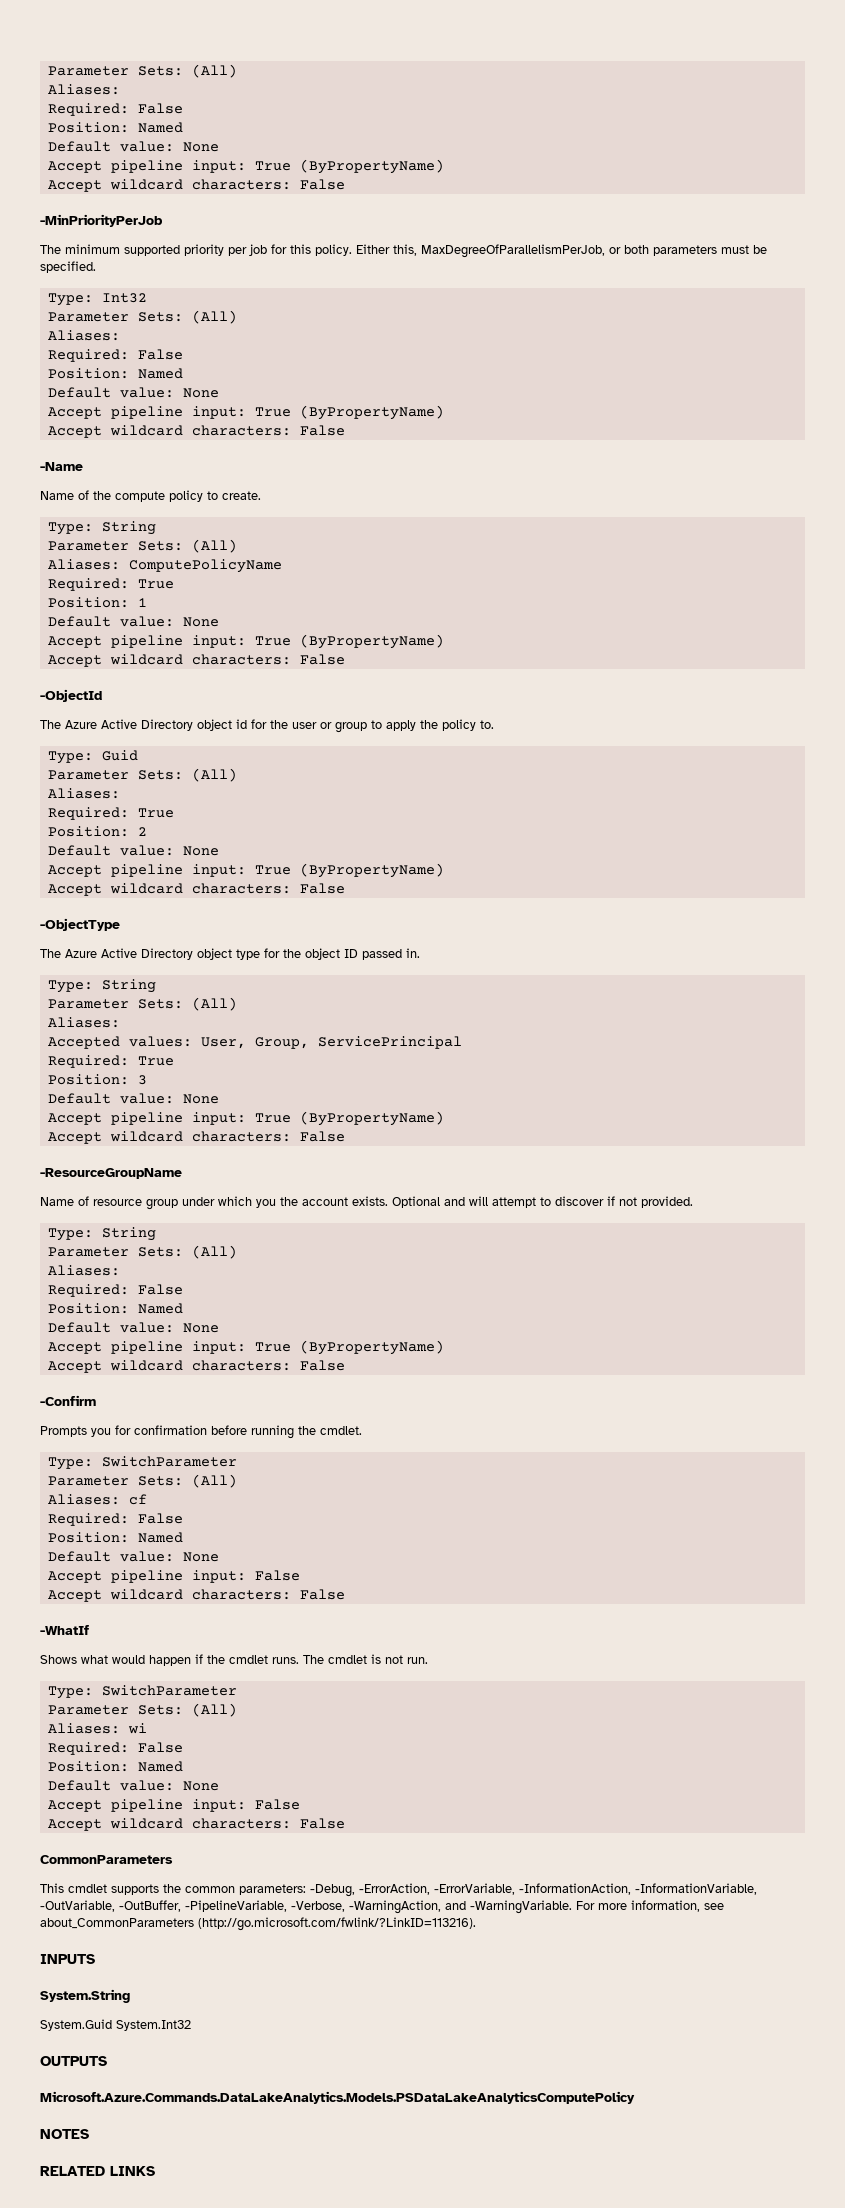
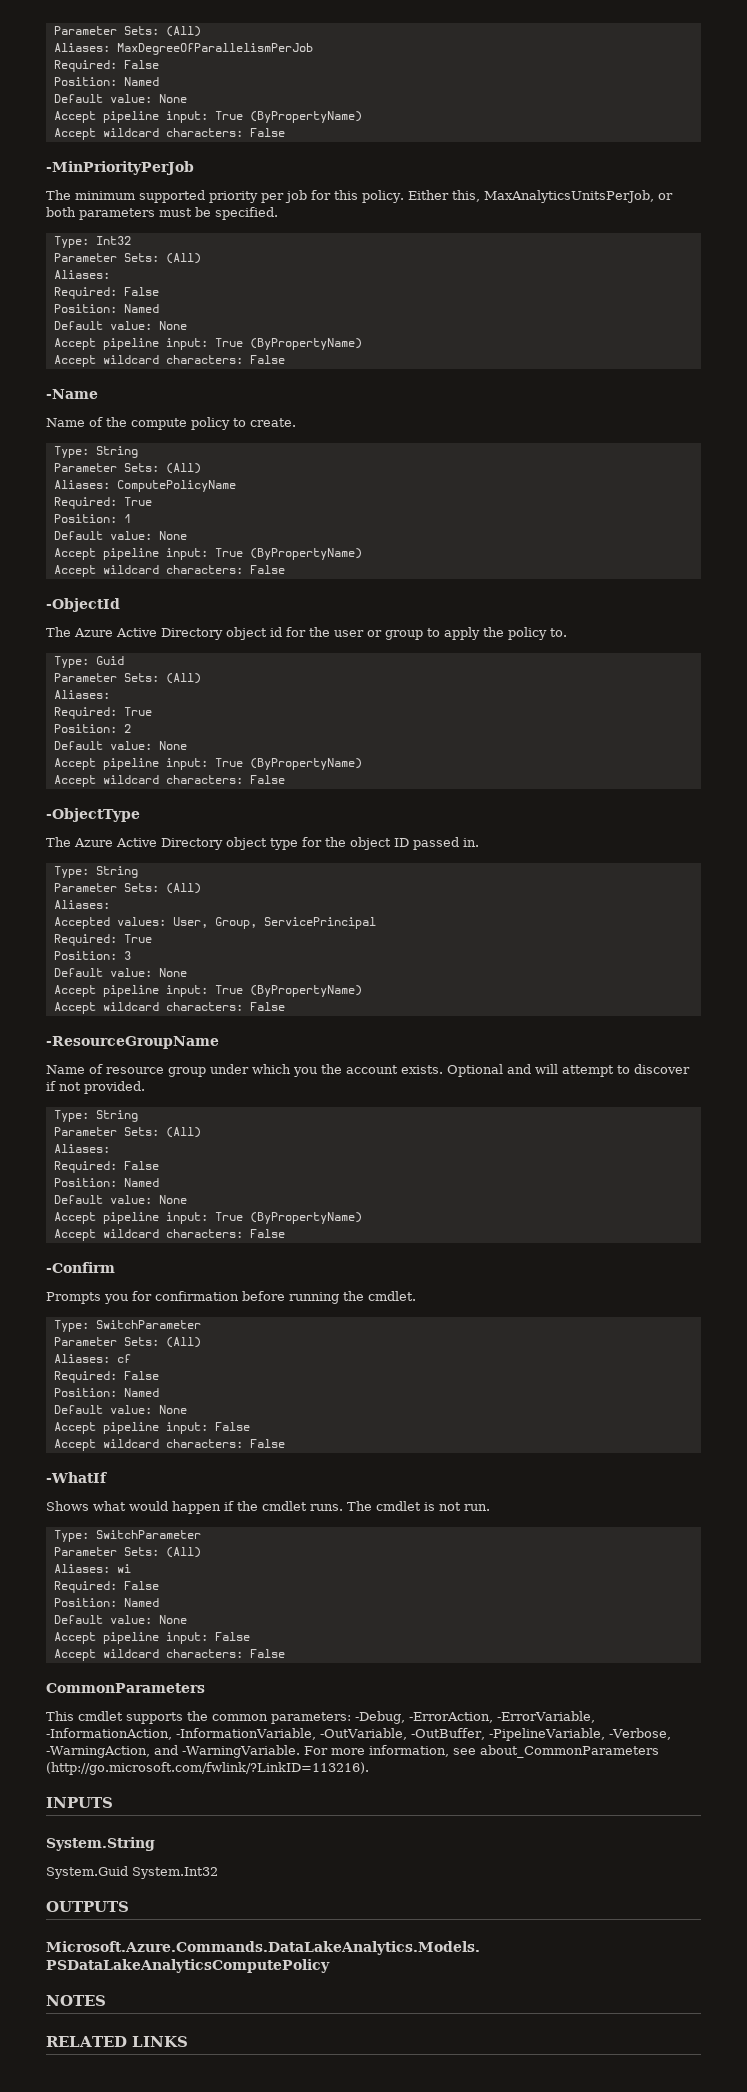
[47,64,237,78] [47,84,120,95] Parameter Sets: (All) // Aliases: -> [53,26,201,37] [53,43,313,55] Parameter Sets: (All) // Aliases: MaxDegreeOfParallelismPerJob
[421,244,605,258] MaxDegreeOfParallelismPerJob, -> [483,190,654,203] MaxAnalyticsUnitsPerJob,

